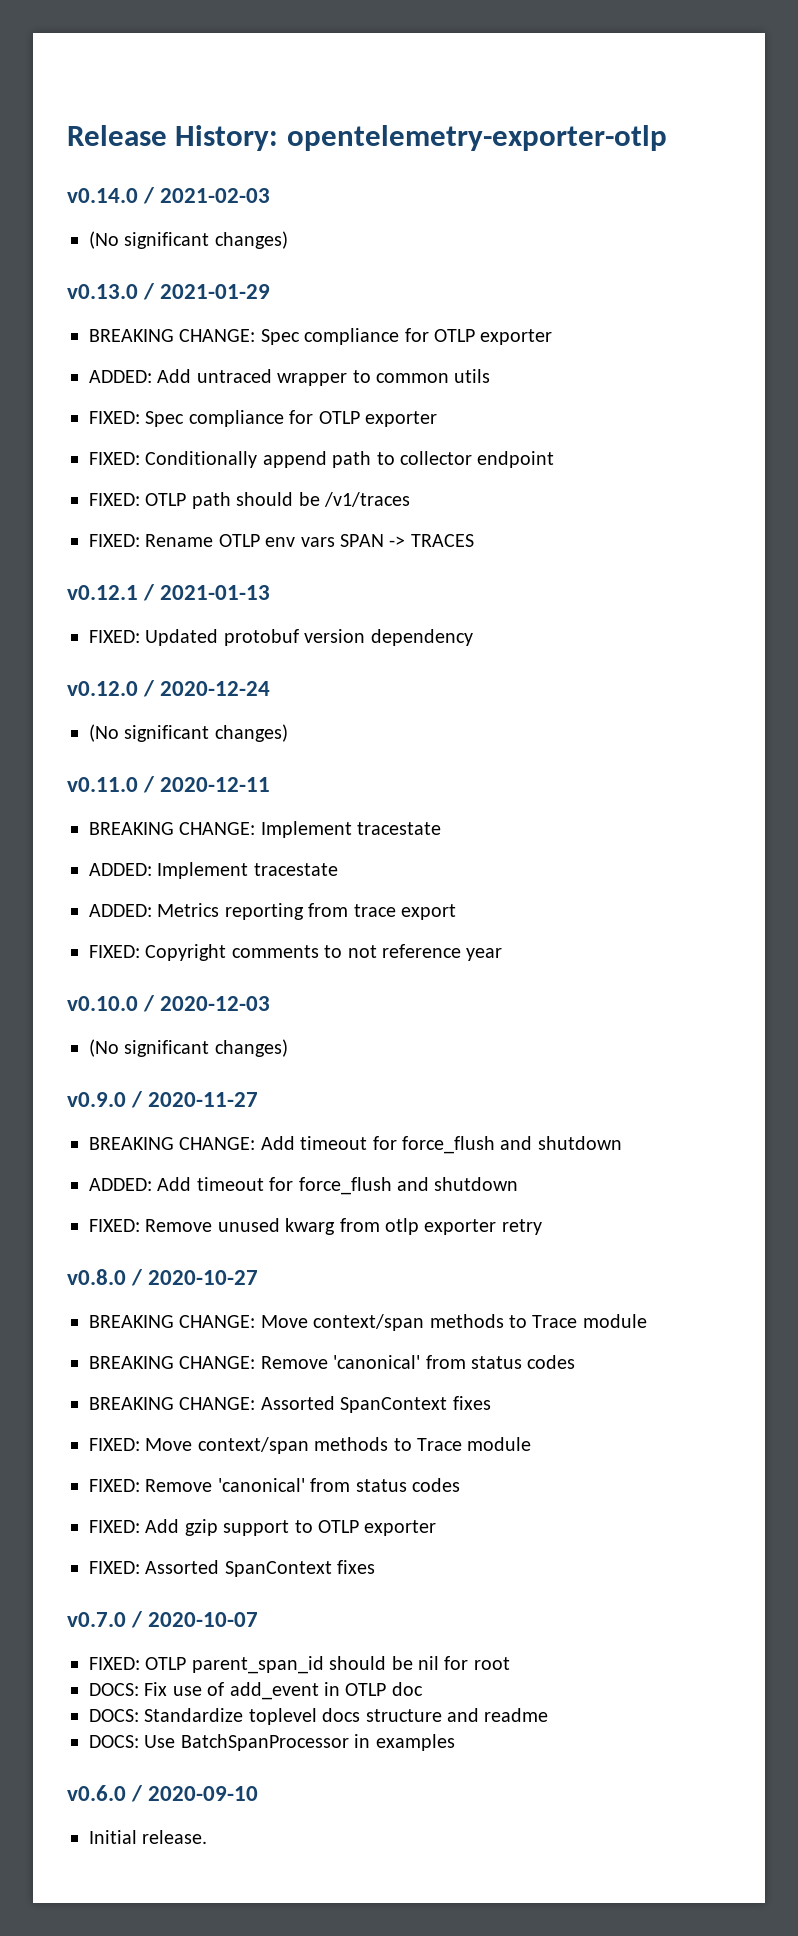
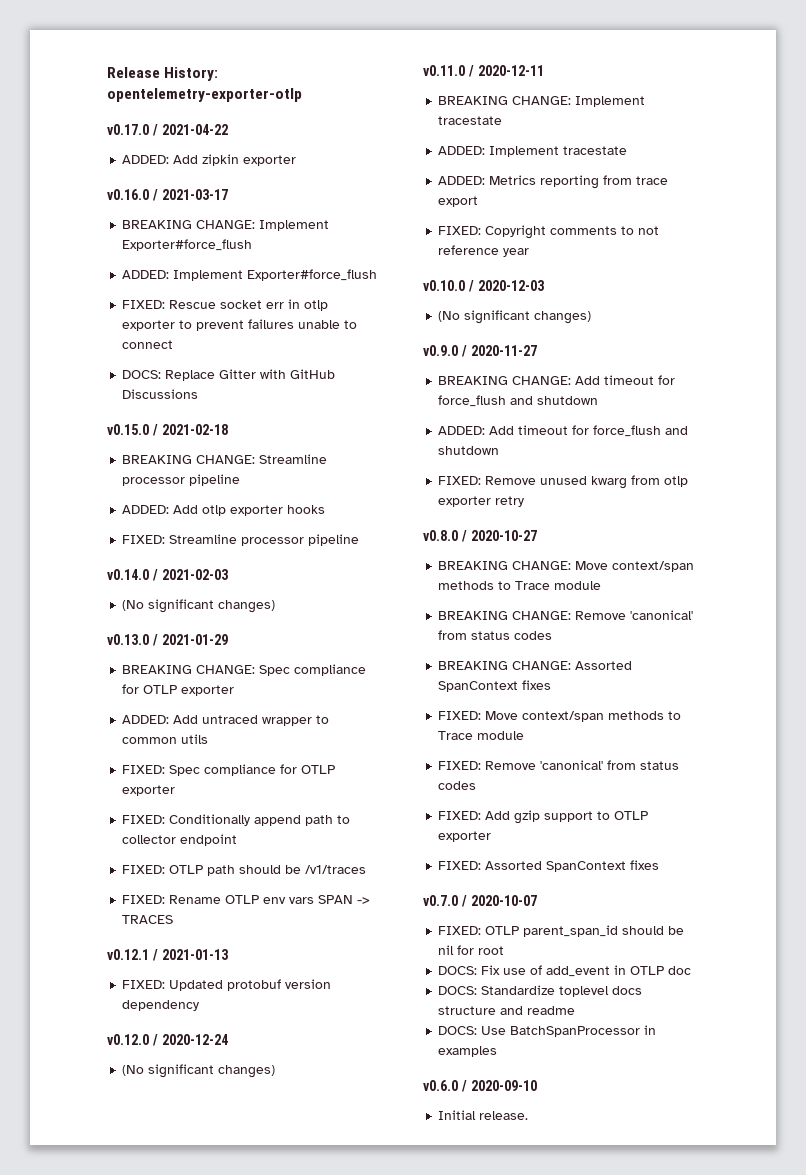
(667, 138) none -> [107,124,228,136] [122,154,297,166] [107,189,228,201] [122,220,330,231] [122,239,253,251] [122,269,378,281] [122,299,329,311] [122,319,358,331] [122,340,174,349] [122,369,336,381] [122,389,199,399] [107,424,228,436] [122,454,328,464] [122,474,241,486] [122,505,326,516] [122,534,360,546] // v0.17.0 / 2021-04-22 // ADDED: Add zipkin exporter // v0.16.0 / 2021-03-17 // BREAKING CHANGE: Implement Exporter#force_flush // ADDED: Implement Exporter#force_flush // FIXED: Rescue socket err in otlp exporter to prevent failures unable to connect // DOCS: Replace Gitter with GitHub Discussions // v0.15.0 / 2021-02-18 // BREAKING CHANGE: Streamline processor pipeline // ADDED: Add otlp exporter hooks // FIXED: Streamline processor pipeline

